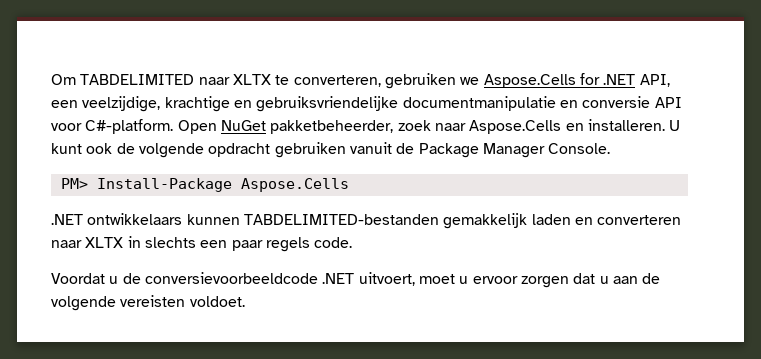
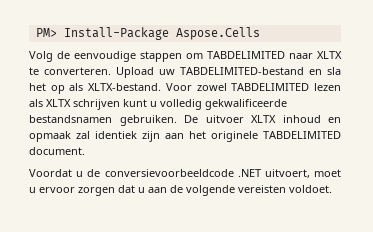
[51,73,670,89] [51,96,682,112] [51,119,681,134] [51,142,611,158] [60,178,349,192] [51,213,682,229] [51,236,353,252] Om TABDELIMITED naar XLTX te converteren, gebruiken we Aspose.Cells for .NET API, een veelzijdige, krachtige en gebruiksvriendelijke documentmanipulatie en conversie API voor C#-platform. Open NuGet pakketbeheerder, zoek naar Aspose.Cells en installeren. U kunt ook de volgende opdracht gebruiken vanuit de Package Manager Console. // PM> Install-Package Aspose.Cells // .NET ontwikkelaars kunnen TABDELIMITED-bestanden gemakkelijk laden en converteren naar XLTX in slechts een paar regels code. -> [35,27,260,40] [29,51,342,62] [29,67,341,78] [29,83,342,94] [29,99,287,110] [29,115,341,126] [29,131,341,142] [29,147,85,155] PM> Install-Package Aspose.Cells // Volg de eenvoudige stappen om TABDELIMITED naar XLTX te converteren. Upload uw TABDELIMITED-bestand en sla het op als XLTX-bestand. Voor zowel TABDELIMITED lezen als XLTX schrijven kunt u volledig gekwalificeerde bestandsnamen gebruiken. De uitvoer XLTX inhoud en opmaak zal identiek zijn aan het originele TABDELIMITED document.

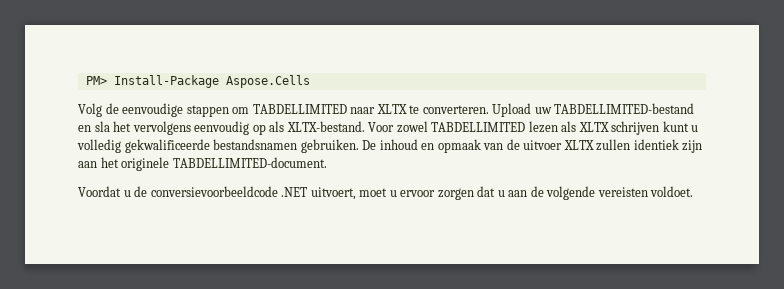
[207,51,285,59] TABDELIMITED -> [252,104,347,114] TABDELLIMITED
[180,67,304,75] TABDELIMITED-bestand -> [554,103,695,114] TABDELLIMITED-bestand
(46, 87) none -> [132,121,250,135] vervolgens eenvoudig
[231,83,310,91] TABDELIMITED -> [431,122,526,132] TABDELLIMITED
[205,115,276,123] uitvoer XLTX -> (377, 145) none
[76,131,90,139] zal -> [483,139,631,151] van de uitvoer XLTX zullen
[263,131,341,139] [29,147,85,155] TABDELIMITED document. -> [172,157,327,168] TABDELLIMITED-document.

